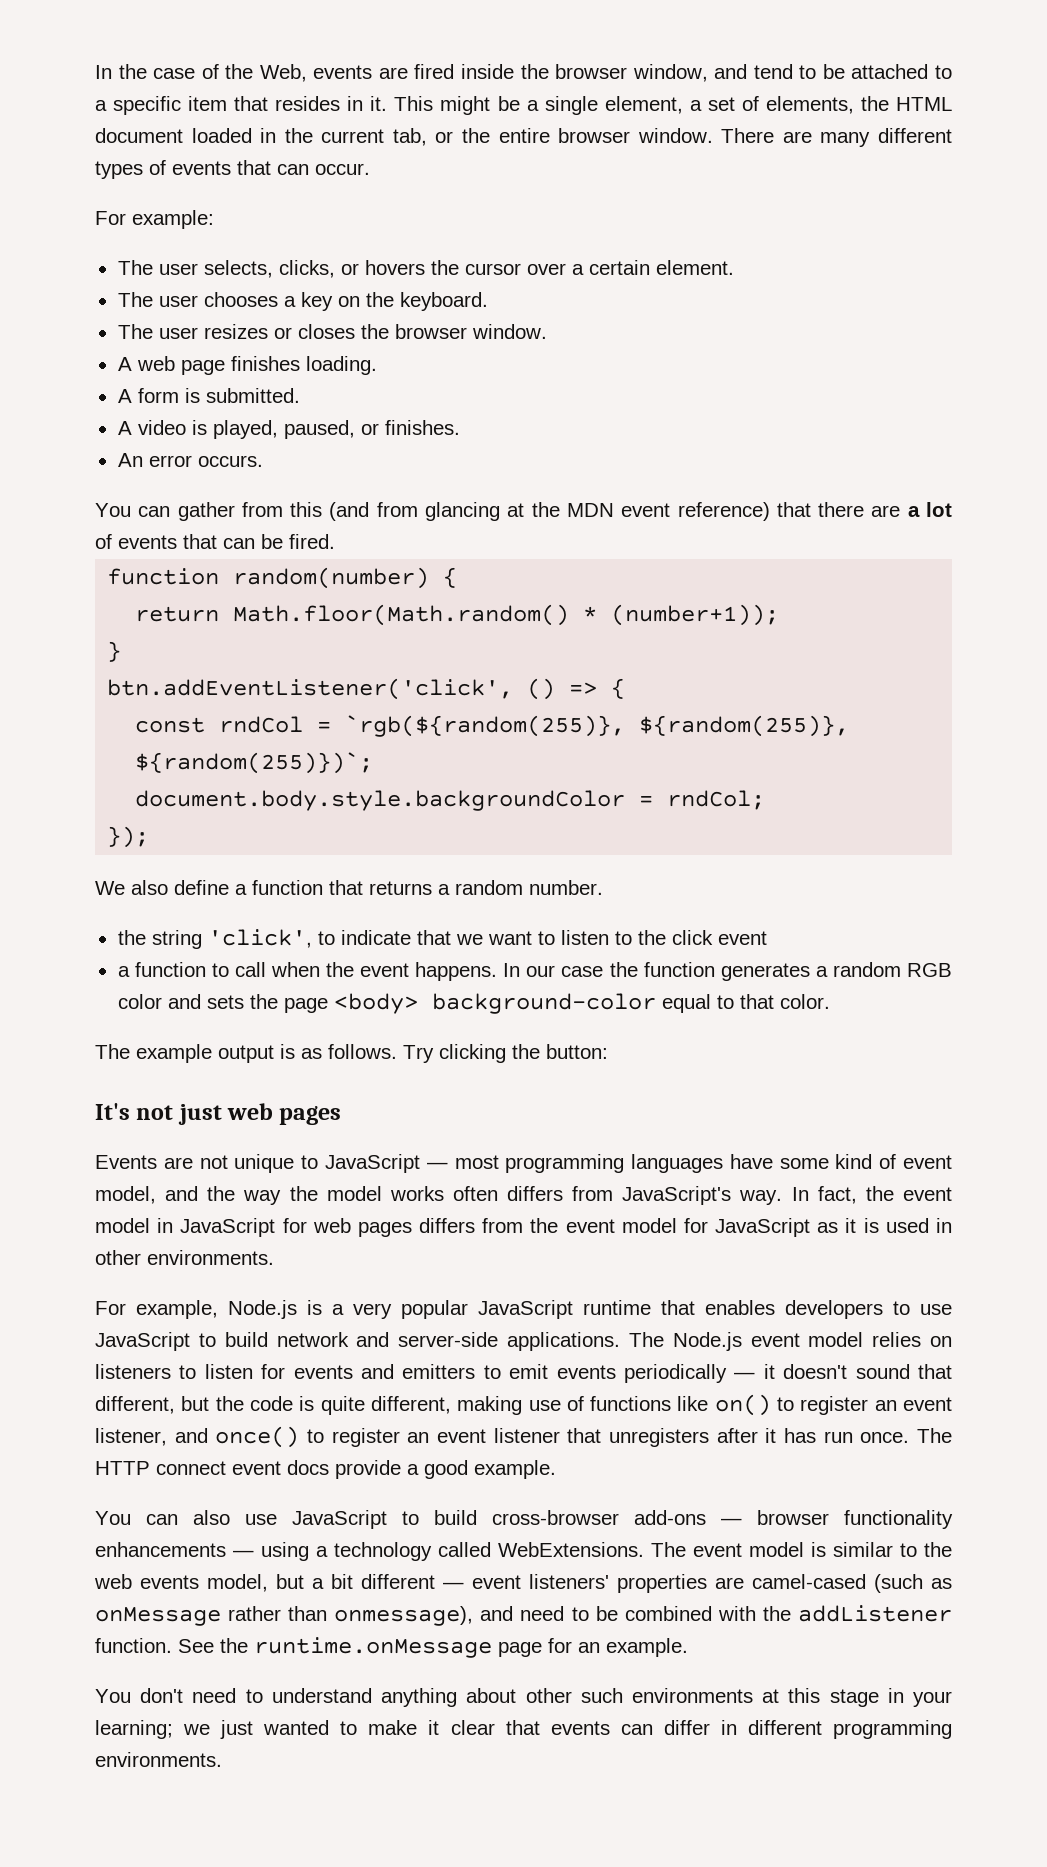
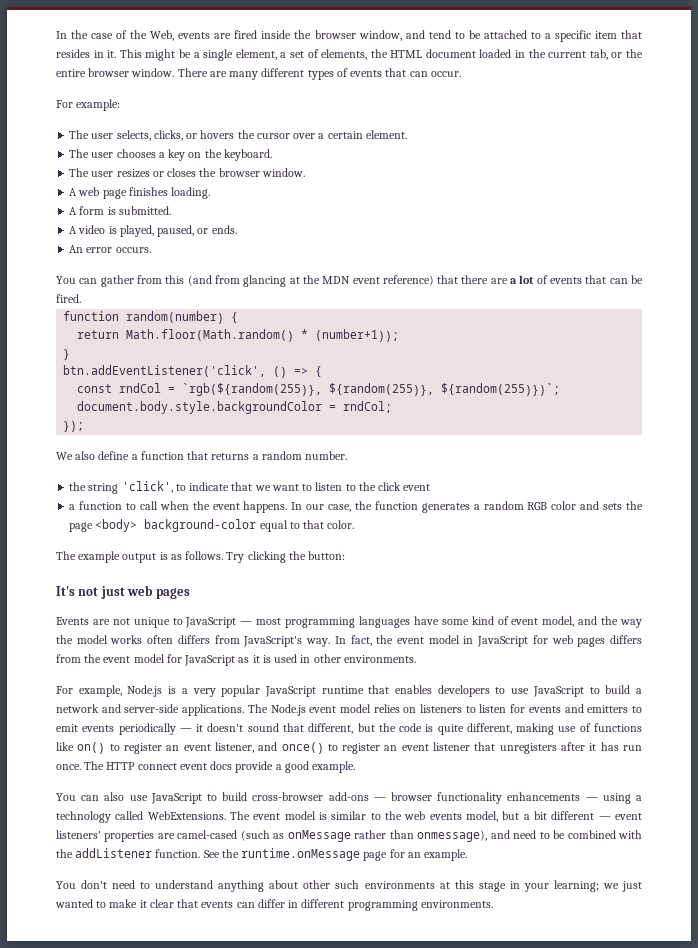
[384,420,460,435] finishes. -> [211,225,237,234] ends.
[561,966,604,977] case -> [328,504,352,512] case,
(268, 1339) none -> [636,688,642,694] a

